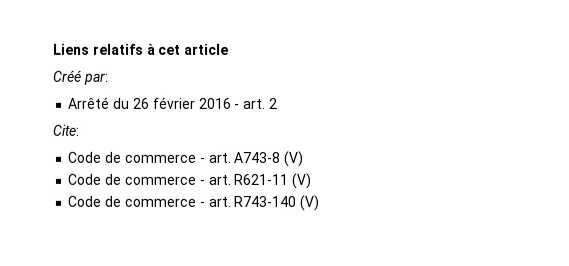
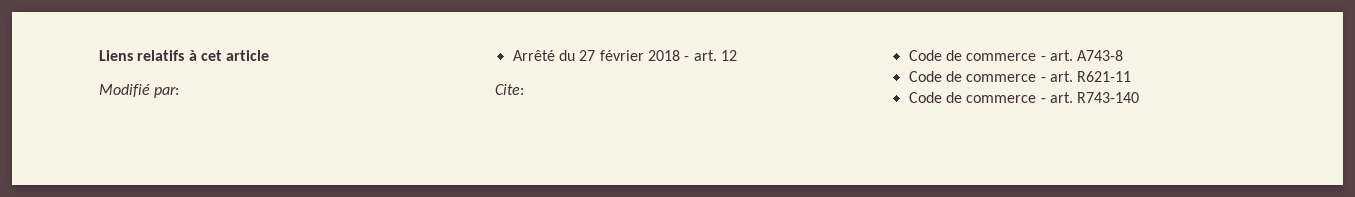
[53,69,82,82] Créé -> [99,84,150,97] Modifié
[132,96,278,109] 26 février 2016 - art. 2 -> [579,50,737,61] 27 février 2018 - art. 12
[283,150,304,168] (V) -> (1124, 55) none
[291,173,312,190] (V) -> (1132, 76) none
[299,195,320,212] (V) -> (1140, 97) none

